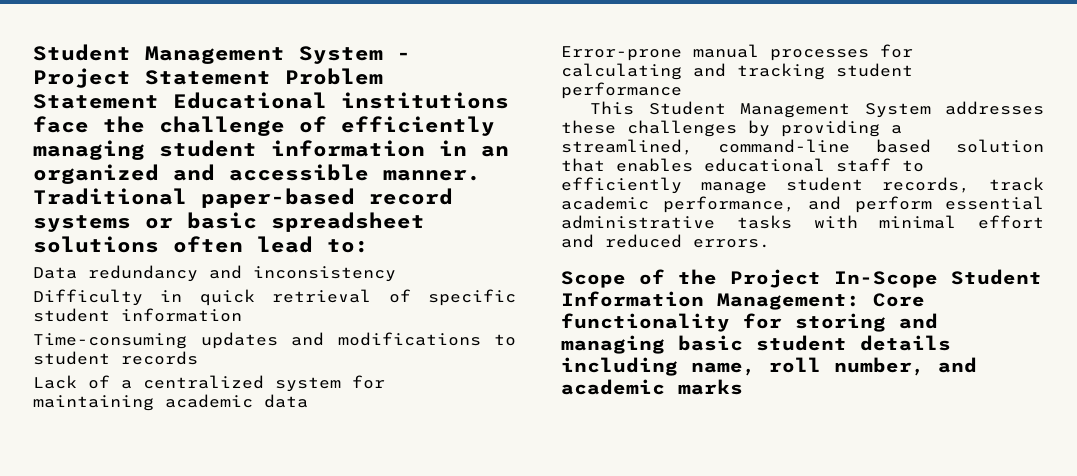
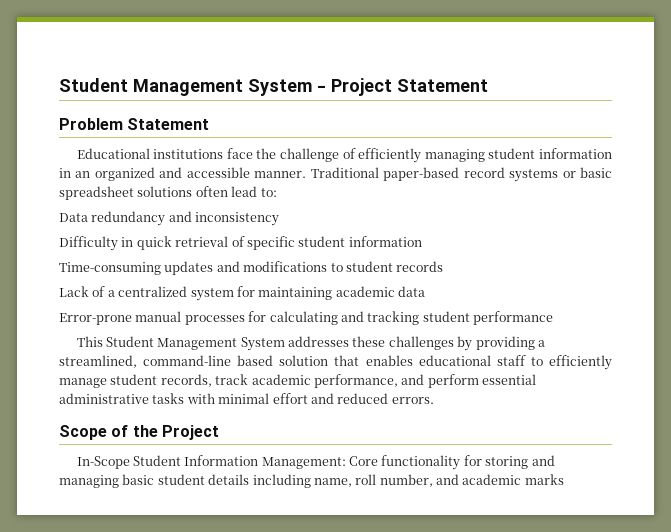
(271, 77) none -> (488, 85) //
(159, 101) none -> (210, 124) //
(821, 278) none -> (219, 432) //

